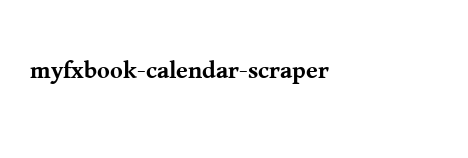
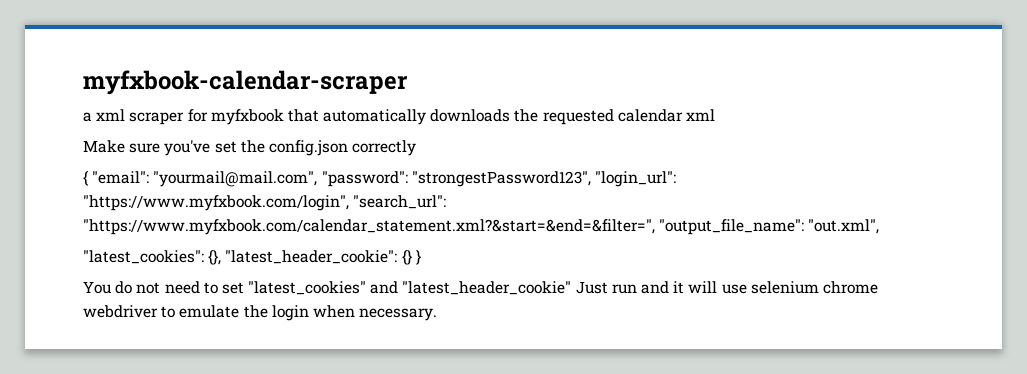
(329, 72) none -> [83,109,716,125] [83,140,417,156] [83,170,676,187] [83,195,447,211] [83,219,880,235] [83,249,421,265] [83,281,878,295] [83,305,438,321] // a xml scraper for myfxbook that automatically downloads the requested calendar xml // Make sure you've set the config.json correctly // { "email": "yourmail@mail.com", "password": "strongestPassword123", "login_url": "https://www.myfxbook.com/login", "search_url": "https://www.myfxbook.com/calendar_statement.xml?&start=&end=&filter=", "output_file_name": "out.xml", // "latest_cookies": {}, "latest_header_cookie": {} } // You do not need to set "latest_cookies" and "latest_header_cookie" Just run and it will use selenium chrome webdriver to emulate the login when necessary.

